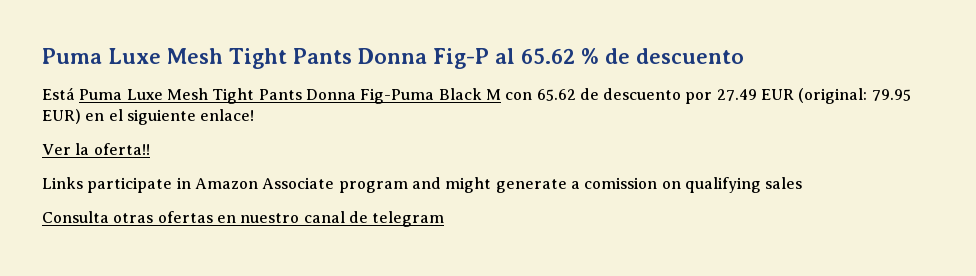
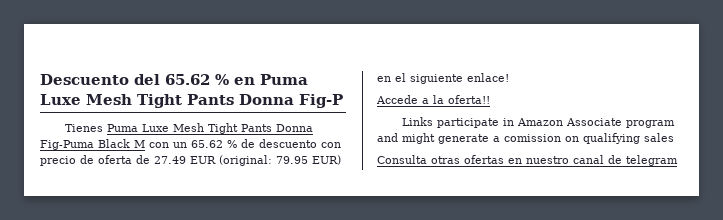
(42, 56) none -> [40,74,255,85] Descuento del 65.62 % en
[495,48,744,64] [42,87,75,100] al 65.62 % de descuento // Está -> [65,124,104,132] // Tienes
[536,88,713,104] 65.62 de descuento por -> [173,139,341,148] [40,155,150,166] un 65.62 % de descuento con precio de oferta de
[42,144,71,155] Ver -> [376,95,429,104] Accede a

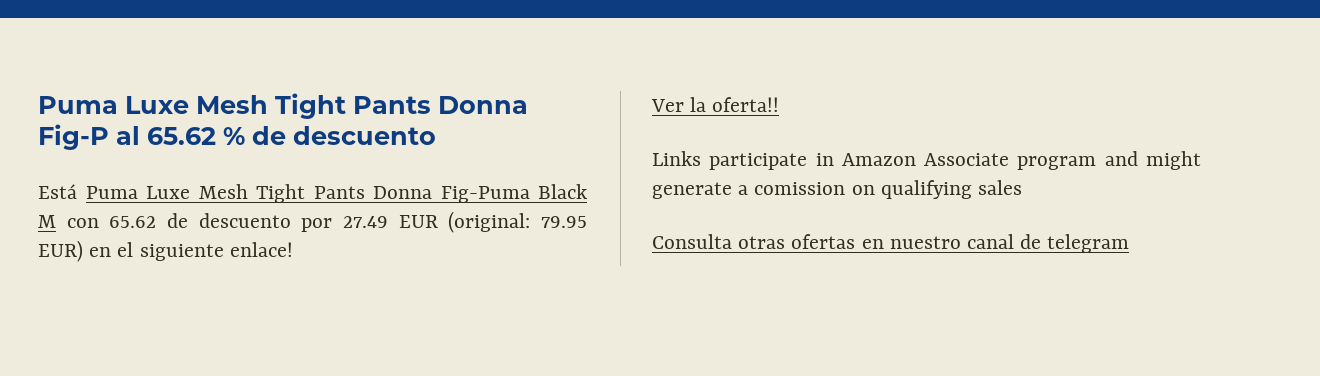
[40,74,255,85] Descuento del 65.62 % en -> (38, 105) none
[65,124,104,132] // Tienes -> [116,126,436,145] [38,184,77,199] al 65.62 % de descuento // Está
[173,139,341,148] [40,155,150,166] un 65.62 % de descuento con precio de oferta de -> [109,213,333,232] 65.62 de descuento por
[376,95,429,104] Accede a -> [651,99,684,112] Ver

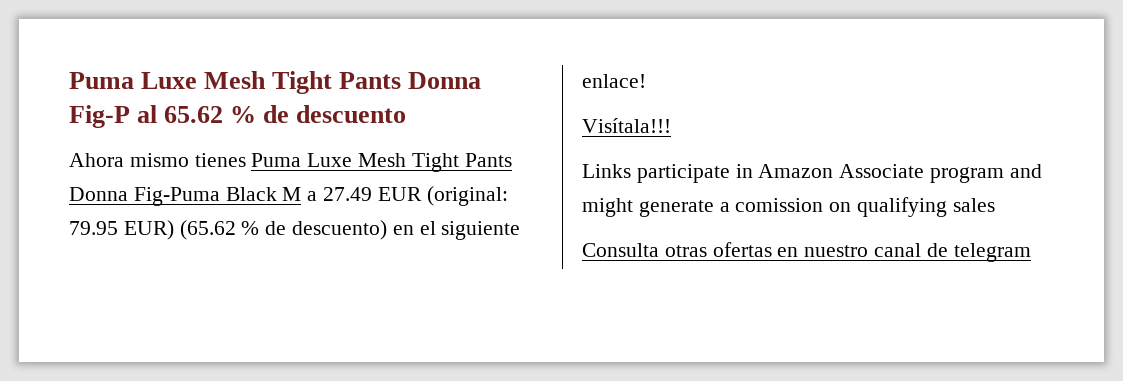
[38,184,77,199] Está -> [69,153,246,167] Ahora mismo tienes
[66,213,333,232] con 65.62 de descuento por -> [307,191,318,201] a
(83, 251) none -> [179,220,388,240] (65.62 % de descuento)
[651,97,780,112] Ver la oferta!! -> [582,118,671,133] Visítala!!!

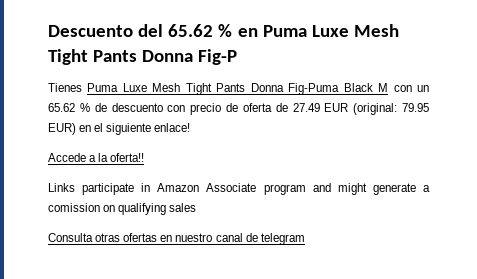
(69, 80) none -> [48,24,258,37] Descuento del 65.62 % en
[137,105,407,123] [69,153,246,167] al 65.62 % de descuento // Ahora mismo tienes -> [48,83,82,92] // Tienes
[307,191,318,201] a -> [393,85,429,92] [48,103,288,115] con un 65.62 % de descuento con precio de oferta de
[179,220,388,240] (65.62 % de descuento) -> (76, 129) none
[582,118,671,133] Visítala!!! -> [48,153,145,162] Accede a la oferta!!

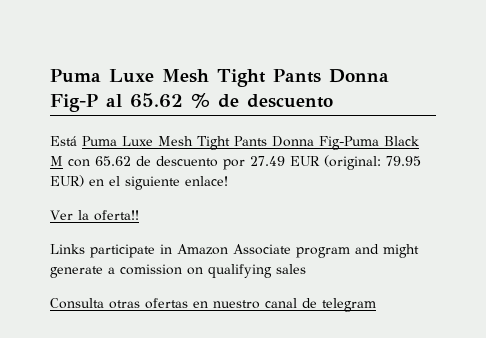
[48,24,258,37] Descuento del 65.62 % en -> (50, 76) none
[48,83,82,92] // Tienes -> [106,93,333,108] [50,136,77,146] al 65.62 % de descuento // Está
[416,85,429,92] [48,103,288,115] un 65.62 % de descuento con precio de oferta de -> [95,156,245,170] 65.62 de descuento por
[48,153,97,162] Accede a -> [50,210,73,220] Ver

